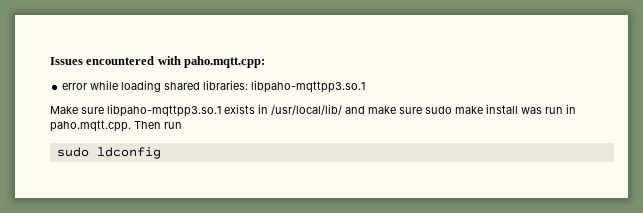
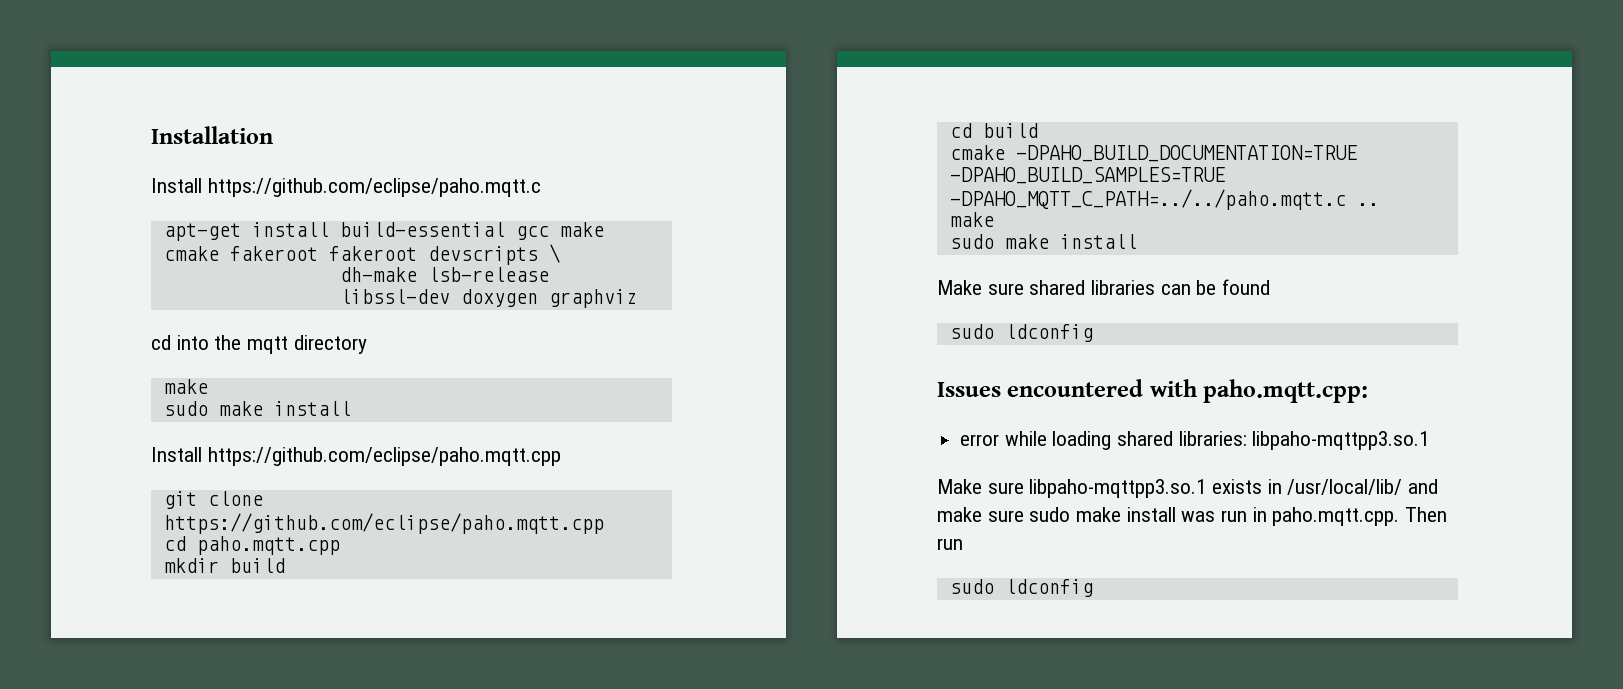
(50, 61) none -> [151,126,273,144] [151,178,541,197] [163,222,604,241] [163,244,560,265] [339,267,549,282] [339,289,637,308] [151,335,367,354] [163,379,208,394] [163,401,351,416] [151,447,561,466] [163,491,263,509] [163,513,604,534] [163,536,340,555] [163,558,285,573] [949,123,1038,138] [949,145,1357,162] [949,167,1225,184] [949,189,1379,210] [949,212,994,227] [949,234,1137,249] [937,279,1271,295] [949,324,1093,342] Installation // Install https://github.com/eclipse/paho.mqtt.c // apt-get install build-essential gcc make cmake fakeroot fakeroot devscripts \ // dh-make lsb-release libssl-dev doxygen graphviz // cd into the mqtt directory // make // sudo make install // Install https://github.com/eclipse/paho.mqtt.cpp // git clone https://github.com/eclipse/paho.mqtt.cpp // cd paho.mqtt.cpp // mkdir build // cd build // cmake -DPAHO_BUILD_DOCUMENTATION=TRUE -DPAHO_BUILD_SAMPLES=TRUE -DPAHO_MQTT_C_PATH=../../paho.mqtt.c .. // make // sudo make install // Make sure shared libraries can be found // sudo ldconfig //

